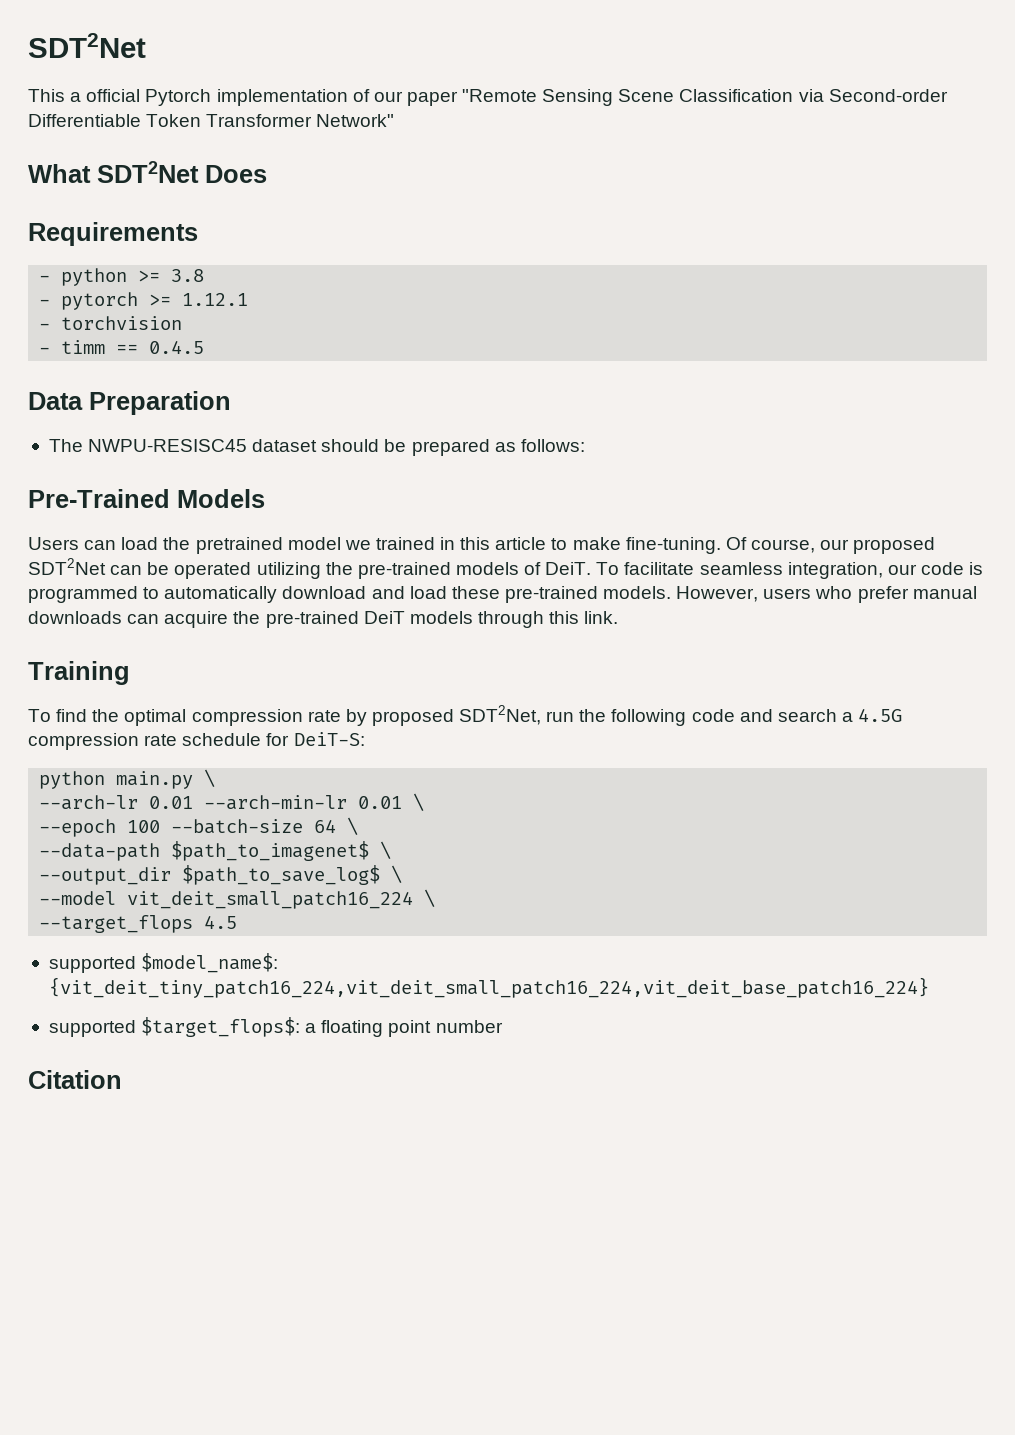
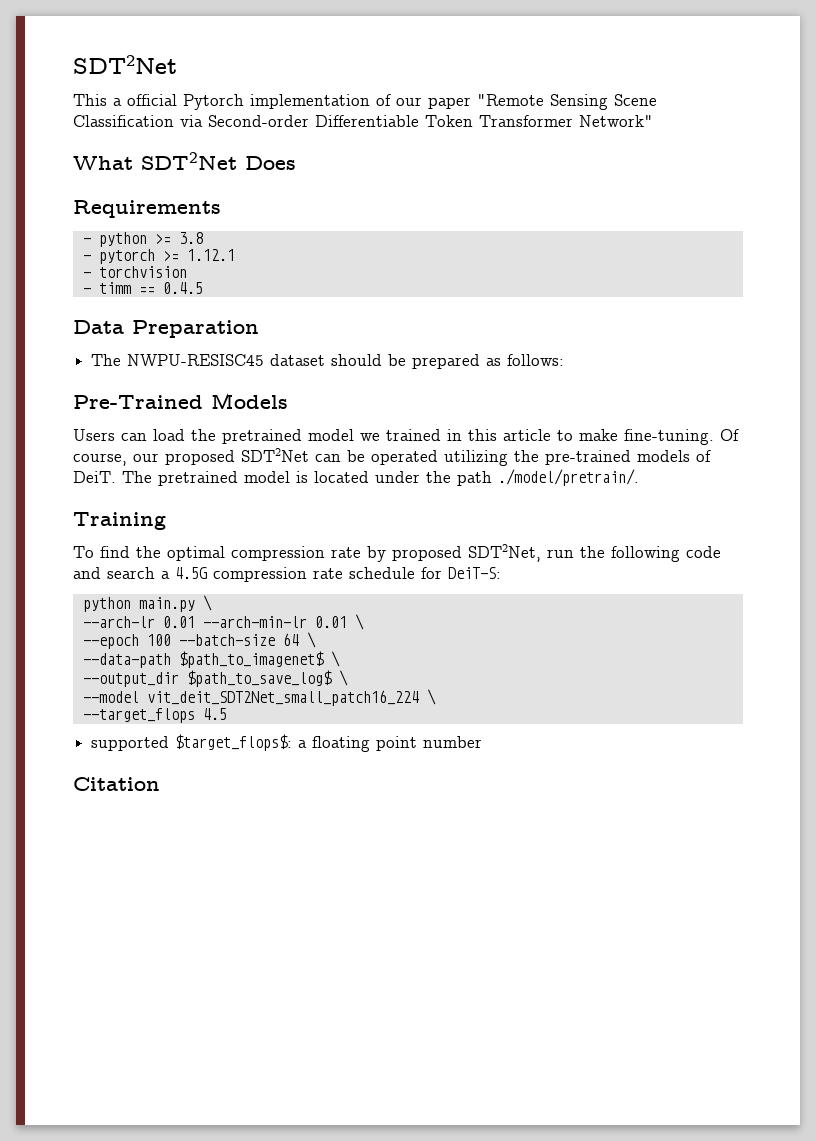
[596,562,984,579] [28,586,977,603] [28,611,619,628] To facilitate seamless integration, our code is programmed to automatically download and load these pre-trained models. However, users who prefer manual downloads can acquire the pre-trained DeiT models through this link. -> [122,469,639,486] The pretrained model is located under the path ./model/pretrain/.
[127,891,414,909] vit_deit_small_patch16_224 -> [146,690,419,706] vit_deit_SDT2Net_small_patch16_224
[48,953,279,973] [48,977,929,998] // supported $model_name$: {vit_deit_tiny_patch16_224,vit_deit_small_patch16_224,vit_deit_base_patch16_224} -> (227, 714) none

